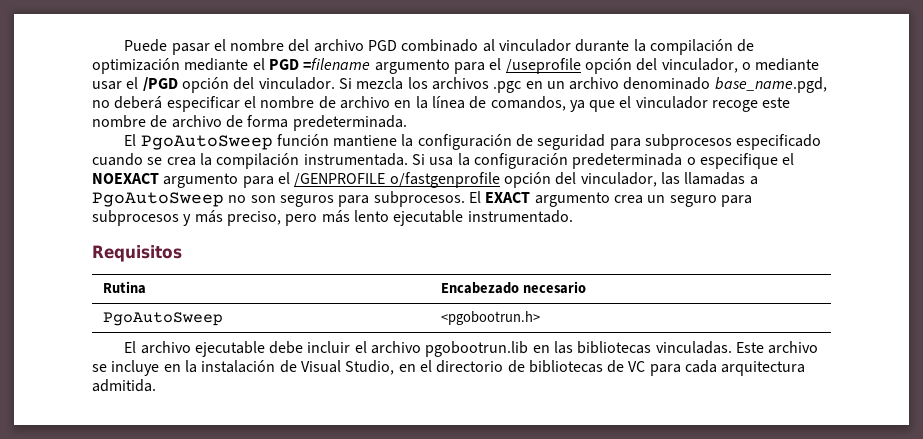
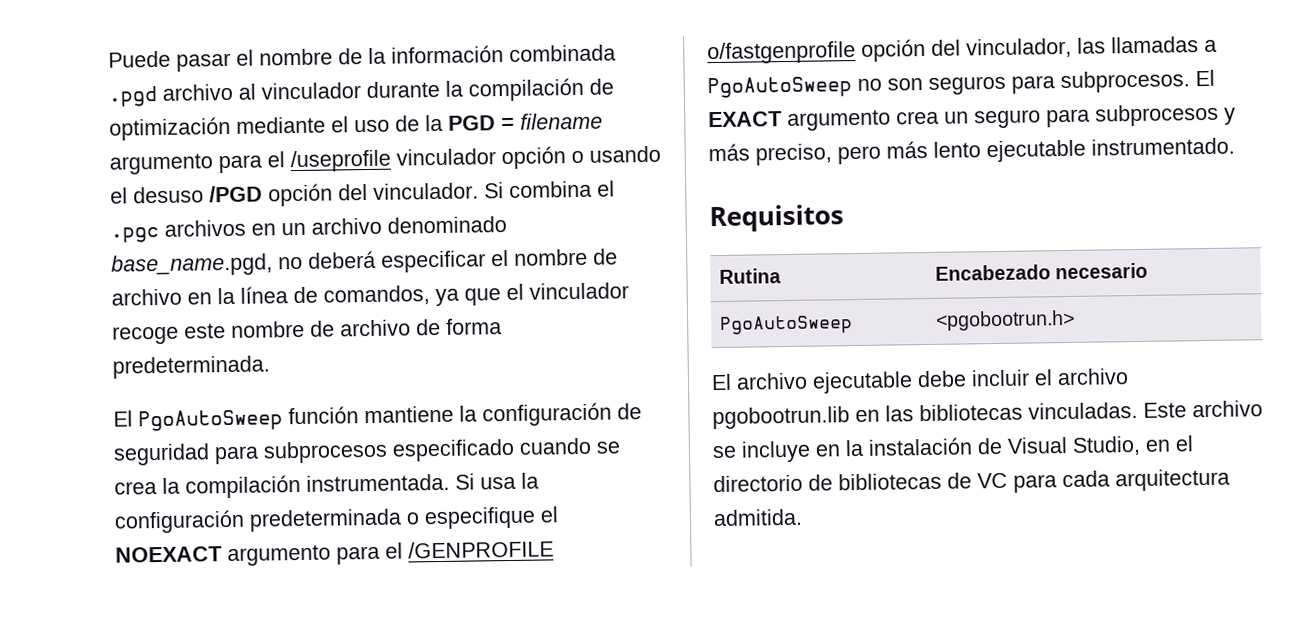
[288,39,479,52] del archivo PGD combinado -> [338,44,616,65] [108,83,233,107] de la información combinada .pgd archivo
[268,58,820,74] [92,77,139,90] PGD =filename argumento para el /useprofile opción del vinculador, o mediante usar el -> [354,112,603,133] [109,145,661,175] [110,186,204,204] uso de la PGD = filename argumento para el /useprofile vinculador opción o usando el desuso
[356,77,522,93] mezcla los archivos .pgc -> [509,180,615,198] [110,219,246,243] combina el .pgc archivos

